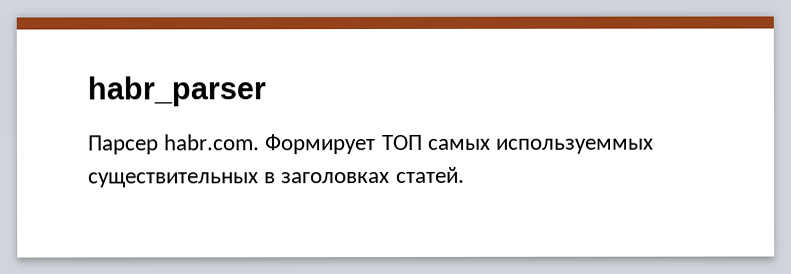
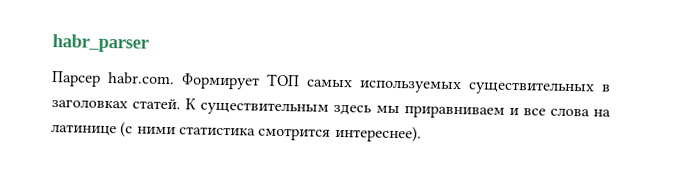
[496,138,655,154] используеммых -> [359,79,462,94] используемых
(465, 175) none -> [185,98,612,119] [51,121,422,143] К существительным здесь мы приравниваем и все слова на латинице (с ними статистика смотрится интереснее).

